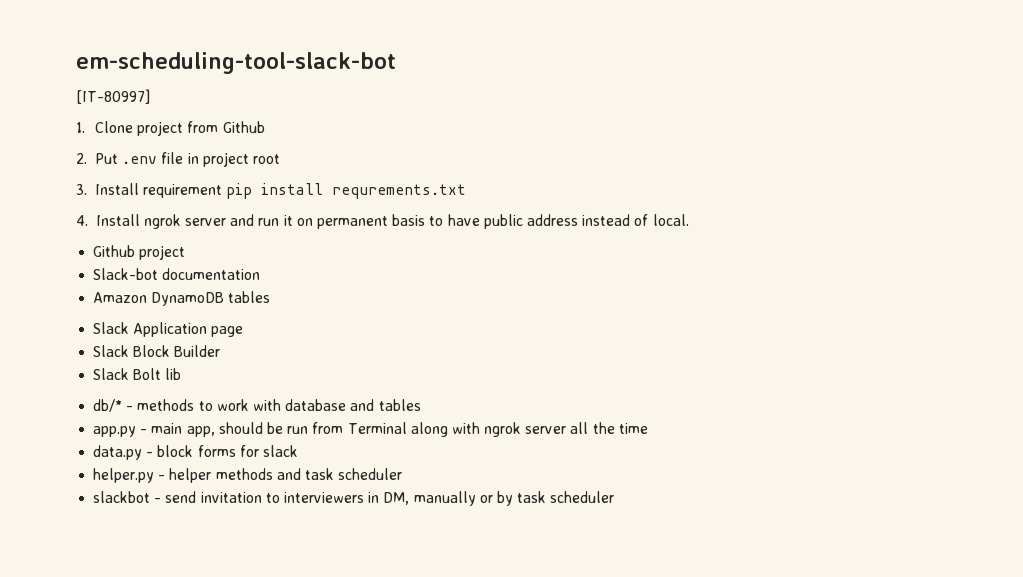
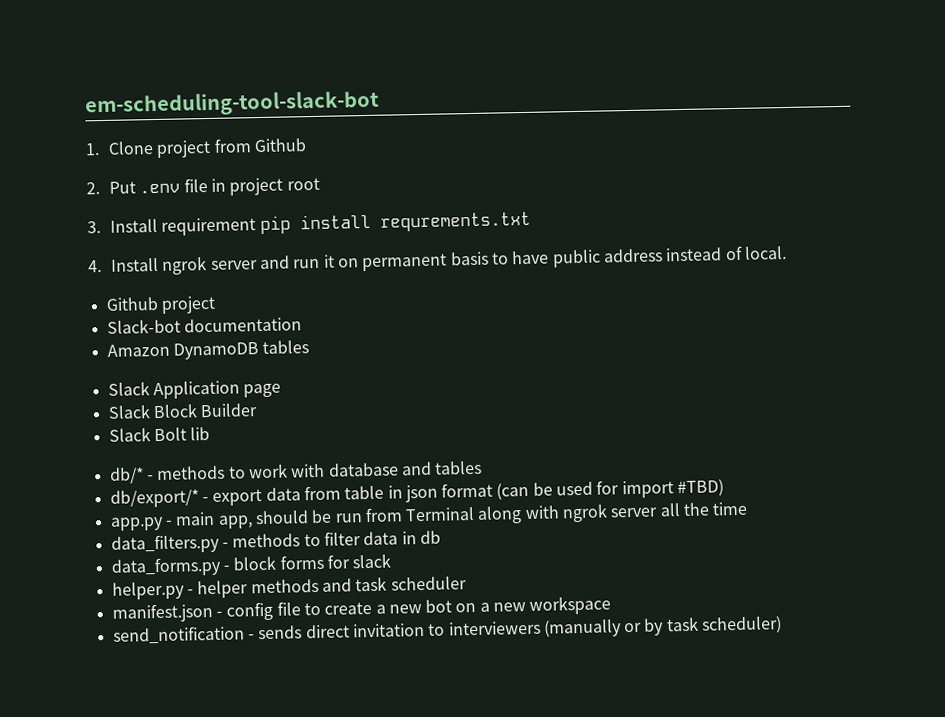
[76,89,150,104] // [IT-80997] -> (380, 103) none
(421, 405) none -> [109,479,725,508] // db/export/* - export data from table in json format (can be used for import #TBD)
[93,445,143,460] data.py -> [110,530,441,554] [110,556,222,577] data_filters.py - methods to filter data in db // data_forms.py
[93,491,476,506] slackbot - send invitation to interviewers in DM, manually -> [111,595,612,623] [112,619,622,644] manifest.json - config file to create a new bot on a new workspace // send_notification - sends direct invitation to interviewers (manually
[550,491,615,503] scheduler -> [701,616,783,635] scheduler)

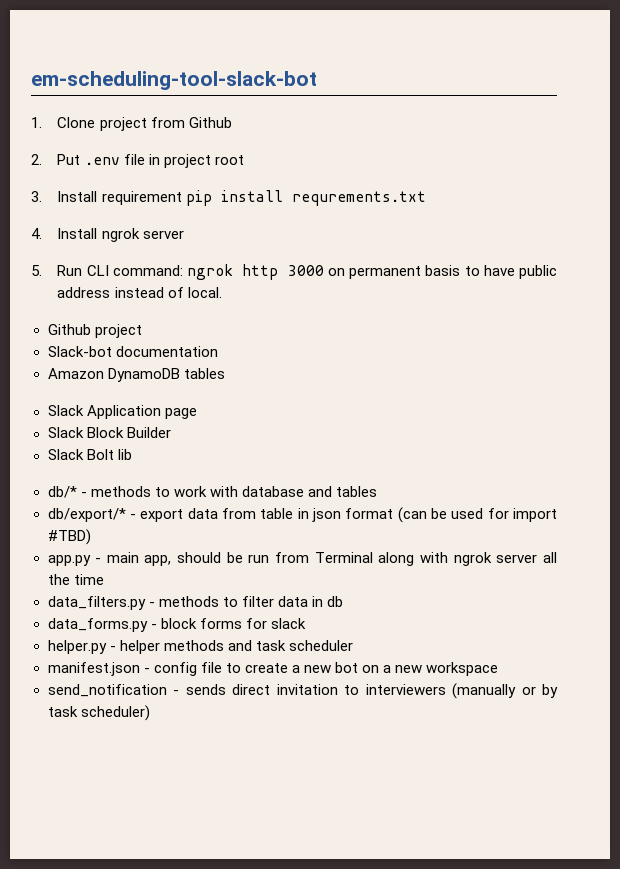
[260,254,335,270] and run it -> [31,264,324,280] // 5. Run CLI command: ngrok http 3000

